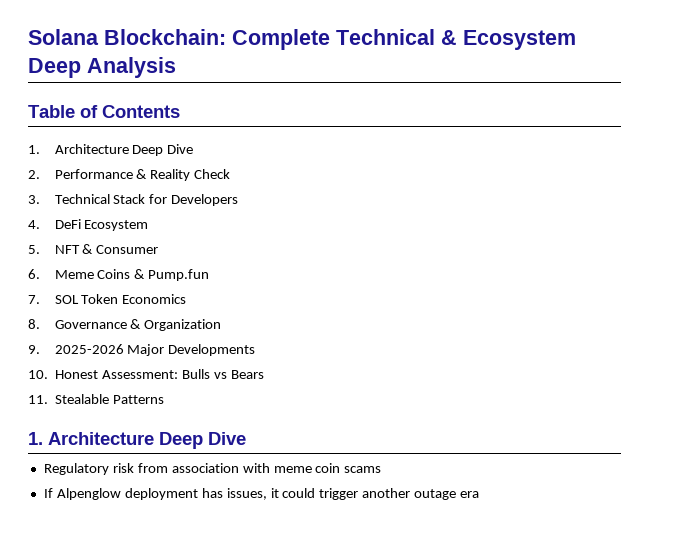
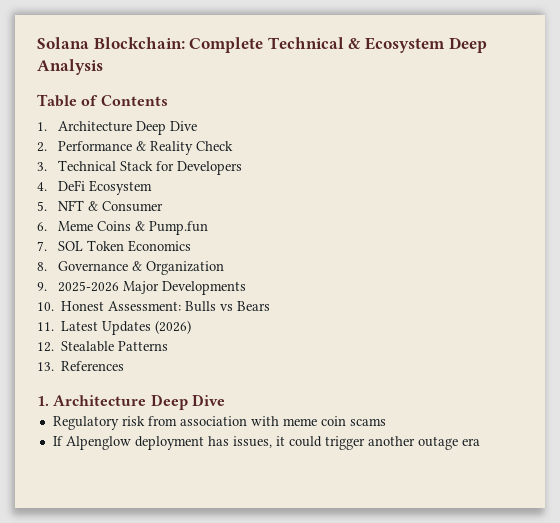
(48, 399) none -> [61,320,192,335] [37,342,54,352] Latest Updates (2026) // 12.
(165, 399) none -> [37,361,125,371] // 13. References

